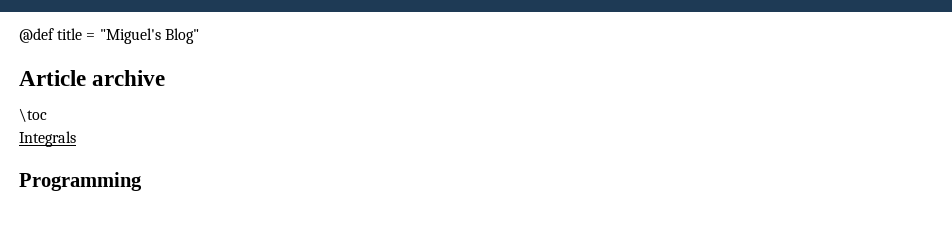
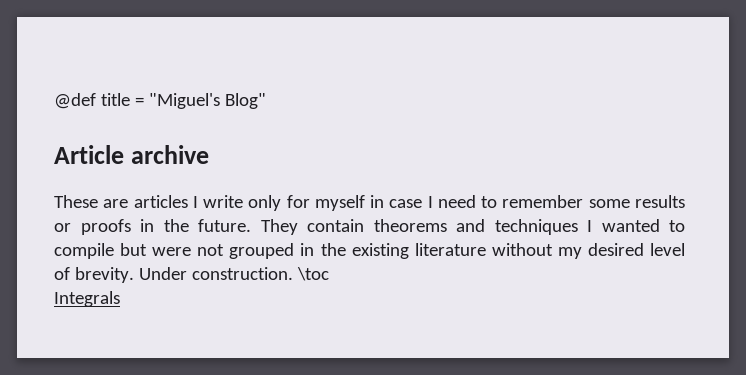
(166, 78) none -> [54,195,685,211] [54,219,685,235] [54,243,685,259] [54,267,293,283] These are articles I write only for myself in case I need to remember some results or proofs in the future. They contain theorems and techniques I wanted to compile but were not grouped in the existing literature without my desired level of brevity. Under construction.
[19,172,142,191] // Programming -> (120, 299) none

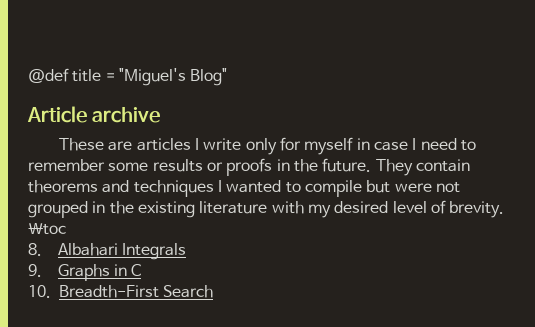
[491,243,553,256] without -> [271,201,304,214] with
[138,267,293,280] Under construction. -> (505, 209) none
(329, 274) none -> [28,243,118,256] 8. Albahari
(120, 299) none -> [28,264,142,281] [28,285,214,298] // 9. Graphs in C // 10. Breadth-First Search

